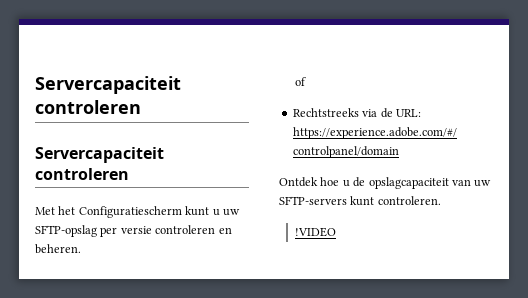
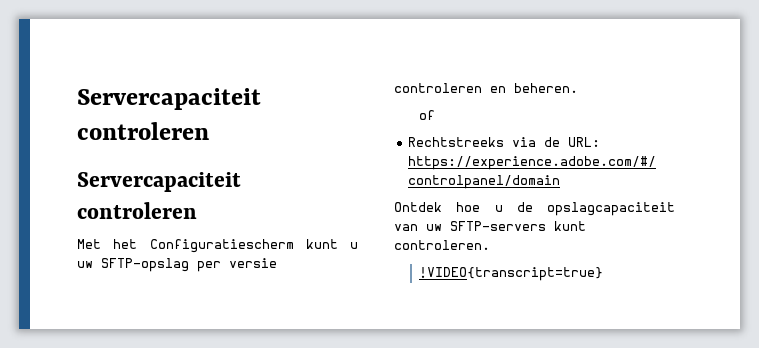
[294,227,336,237] !VIDEO -> [419,267,604,281] !VIDEO{transcript=true}

